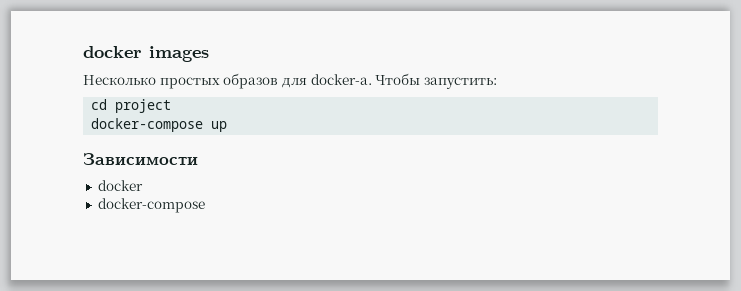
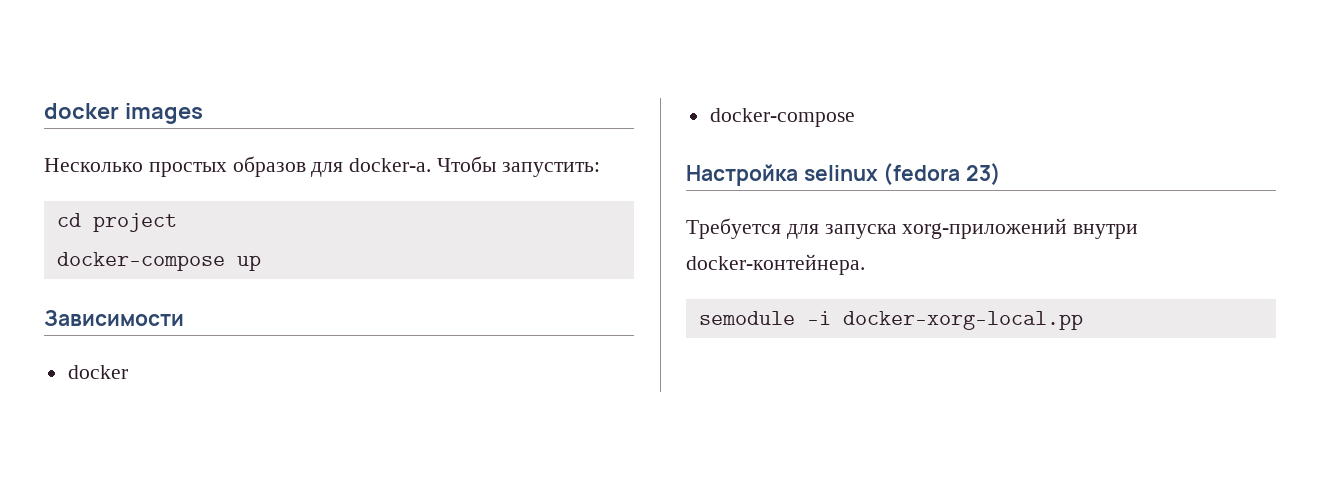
(205, 205) none -> [686,163,1002,186] [686,218,1139,239] [686,254,865,275] [698,311,1083,330] // Настройка selinux (fedora 23) // Требуется для запуска xorg-приложений внутри docker-контейнера. // semodule -i docker-xorg-local.pp

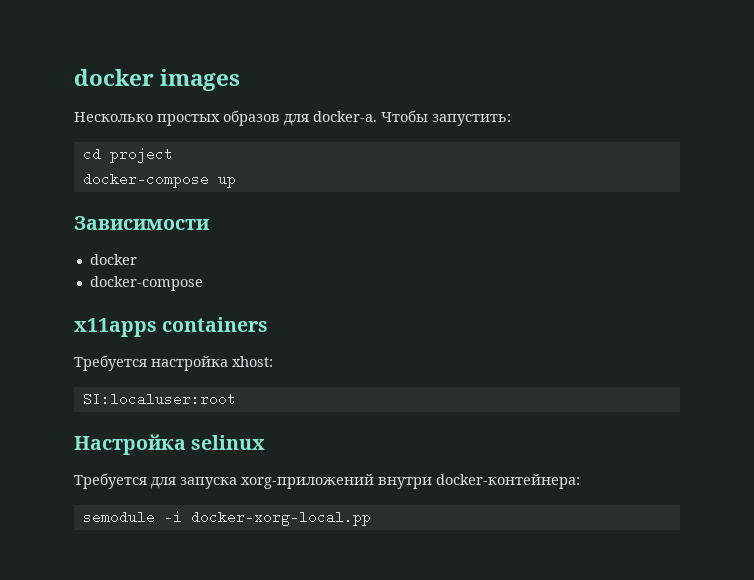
(855, 117) none -> [74,317,269,337] [74,355,273,371] [82,392,236,406] // x11apps containers // Требуется настройка xhost: // SI:localuser:root
[883,163,1002,185] (fedora 23) -> (266, 442) none
[686,254,865,275] docker-контейнера. -> [436,474,580,489] docker-контейнера:

